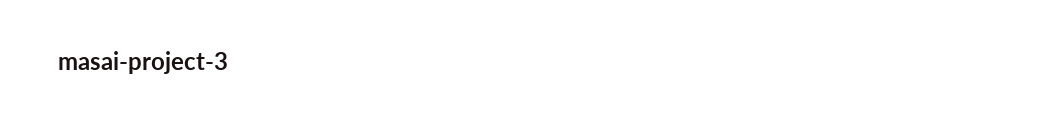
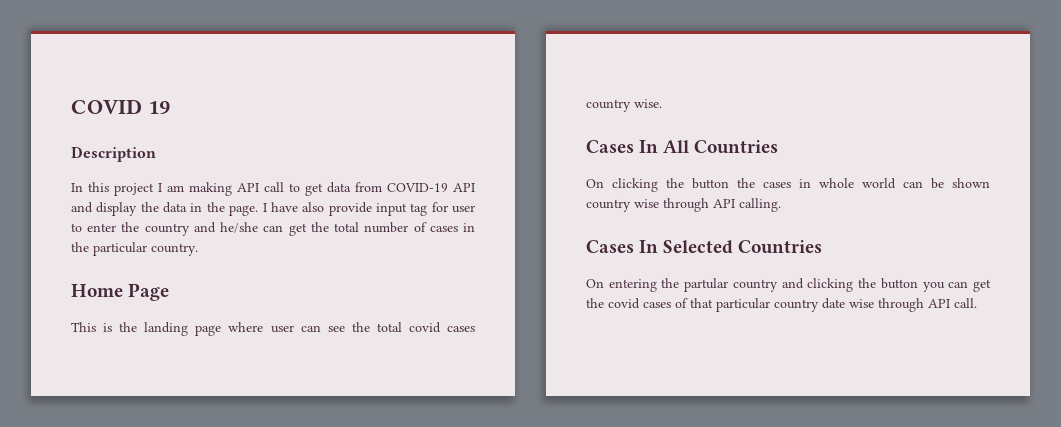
[58,51,228,74] masai-project-3 -> [71,99,170,114] [71,146,156,162] [71,182,475,196] [71,202,475,216] [71,222,475,236] [71,242,198,256] [71,283,170,301] [71,322,475,336] [586,99,662,112] [586,140,779,154] [586,178,990,192] [586,198,781,212] [586,240,823,254] [586,278,992,292] [586,298,977,312] COVID 19 // Description // In this project I am making API call to get data from COVID-19 API and display the data in the page. I have also provide input tag for user to enter the country and he/she can get the total number of cases in the particular country. // Home Page // This is the landing page where user can see the total covid cases country wise. // Cases In All Countries // On clicking the button the cases in whole world can be shown country wise through API calling. // Cases In Selected Countries // On entering the partular country and clicking the button you can get the covid cases of that particular country date wise through API call.

